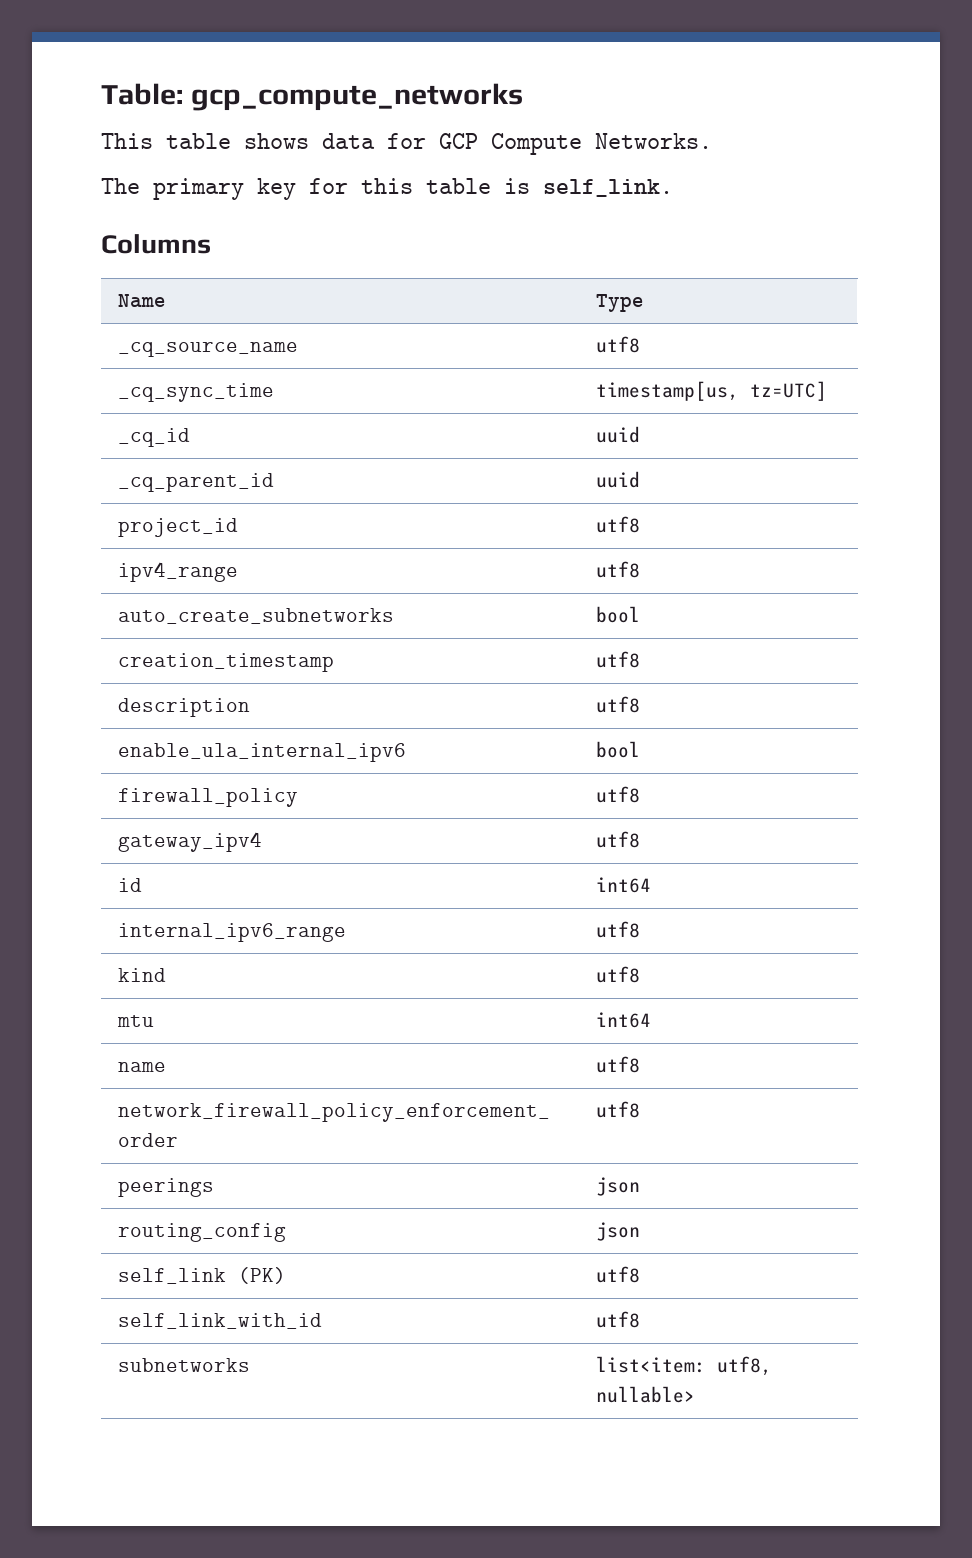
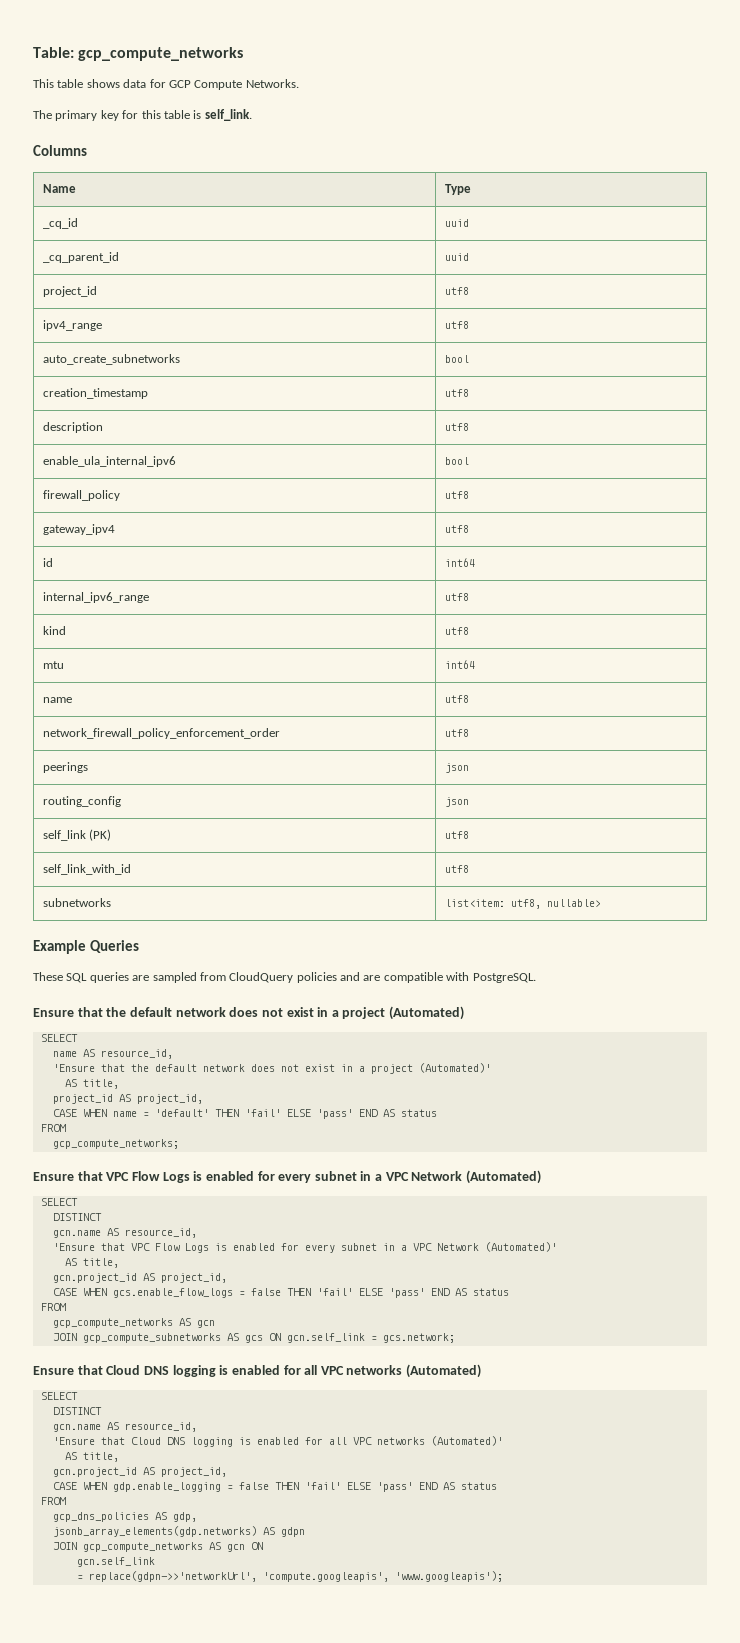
[117,342,298,357] [595,336,640,353] [117,383,274,402] [595,381,827,401] // _cq_source_name | utf8 // _cq_sync_time | timestamp[us, tz=UTC] -> (471, 189) none
(695, 1394) none -> [33,940,139,954] [33,972,536,983] [33,1006,465,1020] [40,1034,78,1042] [52,1049,173,1059] [52,1063,491,1074] [64,1079,119,1089] [52,1094,203,1104] [52,1109,437,1119] [40,1124,66,1132] [52,1139,179,1149] [33,1170,542,1184] [40,1198,78,1206] [52,1213,102,1221] [52,1228,197,1238] [52,1242,557,1253] [64,1258,119,1268] [52,1273,227,1283] [52,1288,509,1298] [40,1303,66,1311] [52,1318,215,1328] [52,1333,455,1343] [33,1364,482,1378] [40,1392,78,1400] [52,1407,102,1415] [52,1422,197,1432] [52,1436,503,1447] [64,1452,119,1462] [52,1467,227,1477] [52,1482,497,1492] [40,1497,66,1505] [52,1512,197,1522] [52,1526,305,1537] [52,1542,263,1552] [76,1557,155,1567] [76,1571,503,1582] // Example Queries // These SQL queries are sampled from CloudQuery policies and are compatible with PostgreSQL. // Ensure that the default network does not exist in a project (Automated) // SELECT // name AS resource_id, // 'Ensure that the default network does not exist in a project (Automated)' // AS title, // project_id AS project_id, // CASE WHEN name = 'default' THEN 'fail' ELSE 'pass' END AS status // FROM // gcp_compute_networks; // Ensure that VPC Flow Logs is enabled for every subnet in a VPC Network (Automated) // SELECT // DISTINCT // gcn.name AS resource_id, // 'Ensure that VPC Flow Logs is enabled for every subnet in a VPC Network (Automated)' // AS title, // gcn.project_id AS project_id, // CASE WHEN gcs.enable_flow_logs = false THEN 'fail' ELSE 'pass' END AS status // FROM // gcp_compute_networks AS gcn // JOIN gcp_compute_subnetworks AS gcs ON gcn.self_link = gcs.network; // Ensure that Cloud DNS logging is enabled for all VPC networks (Automated) // SELECT // DISTINCT // gcn.name AS resource_id, // 'Ensure that Cloud DNS logging is enabled for all VPC networks (Automated)' // AS title, // gcn.project_id AS project_id, // CASE WHEN gdp.enable_logging = false THEN 'fail' ELSE 'pass' END AS status // FROM // gcp_dns_policies AS gdp, // jsonb_array_elements(gdp.networks) AS gdpn // JOIN gcp_compute_networks AS gcn ON // gcn.self_link // = replace(gdpn->>'networkUrl', 'compute.googleapis', 'www.googleapis');

